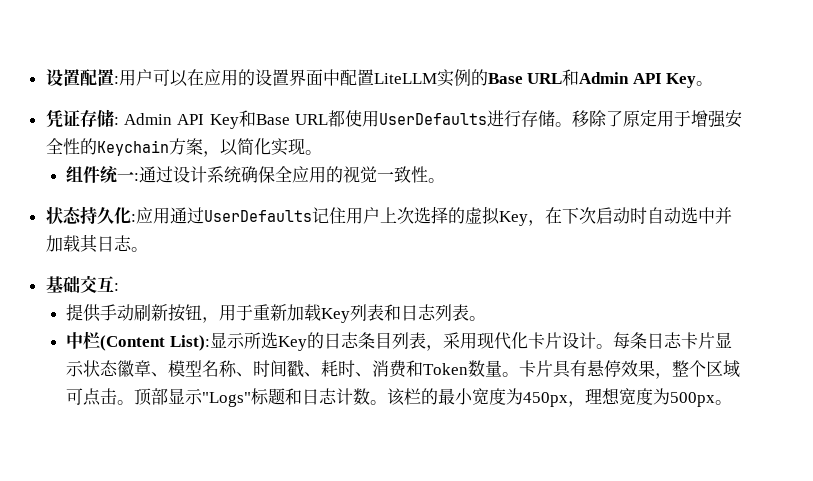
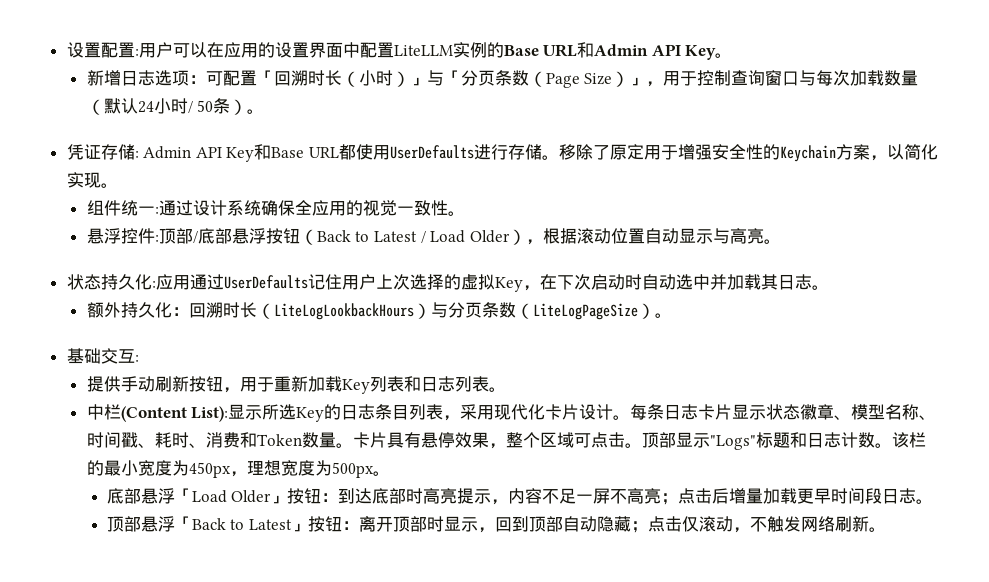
(714, 83) none -> [86,70,919,88] [86,98,265,115] // 新增日志选项：可配置「回溯时长（小时）」与「分页条数（Page Size）」，用于控制查询窗口与每次加载数量（默认24小时/ 50条）。
(446, 180) none -> [86,228,781,245] // 悬浮控件:顶部/底部悬浮按钮（Back to Latest / Load Older），根据滚动位置自动显示与高亮。
(148, 249) none -> [86,302,672,320] // 额外持久化：回溯时长（LiteLogLookbackHours）与分页条数（LiteLogPageSize）。
(733, 402) none -> [106,488,934,505] [106,516,887,533] // 底部悬浮「Load Older」按钮：到达底部时高亮提示，内容不足一屏不高亮；点击后增量加载更早时间段日志。 // 顶部悬浮「Back to Latest」按钮：离开顶部时显示，回到顶部自动隐藏；点击仅滚动，不触发网络刷新。

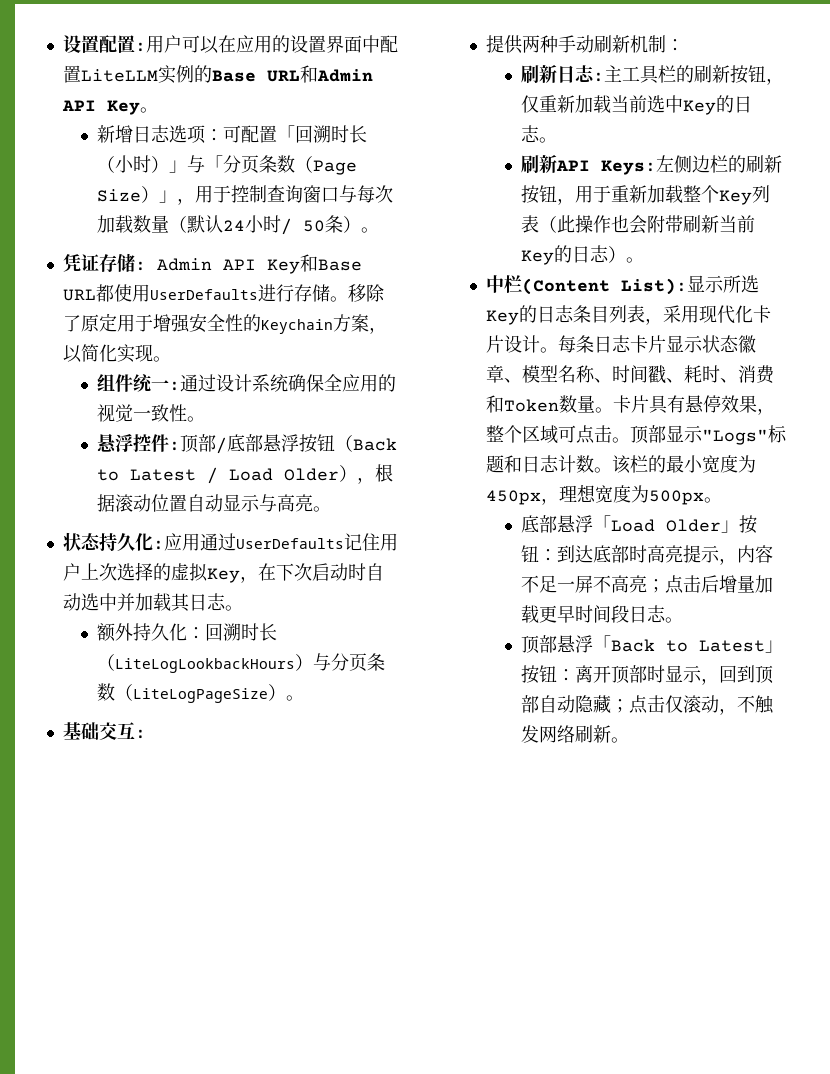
(121, 384) none -> [522,35,559,53] 两种
(189, 384) none -> [630,35,685,53] [520,65,784,85] [520,95,752,115] [520,125,557,143] [520,155,782,175] 机制： // 刷新日志:主工具栏的刷新按钮，仅重新加载当前选中Key的日志。 // 刷新API Keys:左侧边栏的刷新
(342, 384) none -> [682,185,719,203] 整个
[403,376,489,392] 和日志列表 -> [538,215,755,234] [520,245,626,265] （此操作也会附带刷新当前Key的日志）

